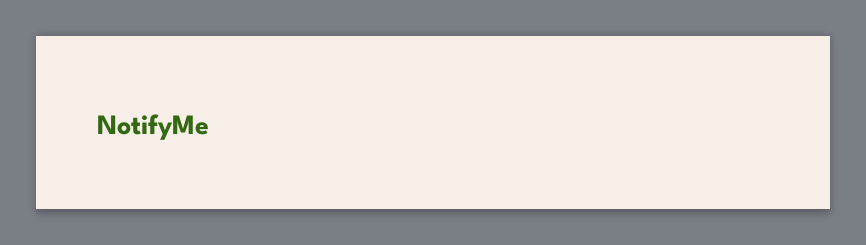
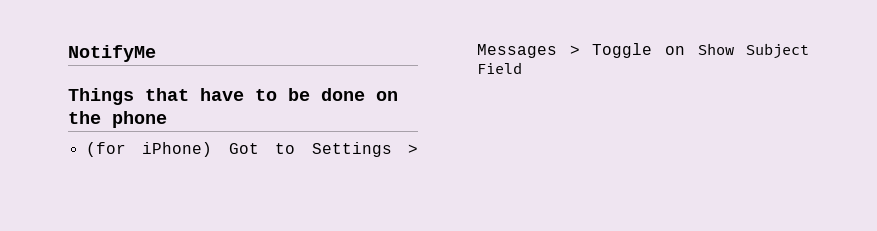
(209, 127) none -> [68,88,398,105] [68,111,167,128] [85,142,418,157] [476,43,809,59] [476,62,522,74] // Things that have to be done on the phone // (for iPhone) Got to Settings > Messages > Toggle on Show Subject Field

